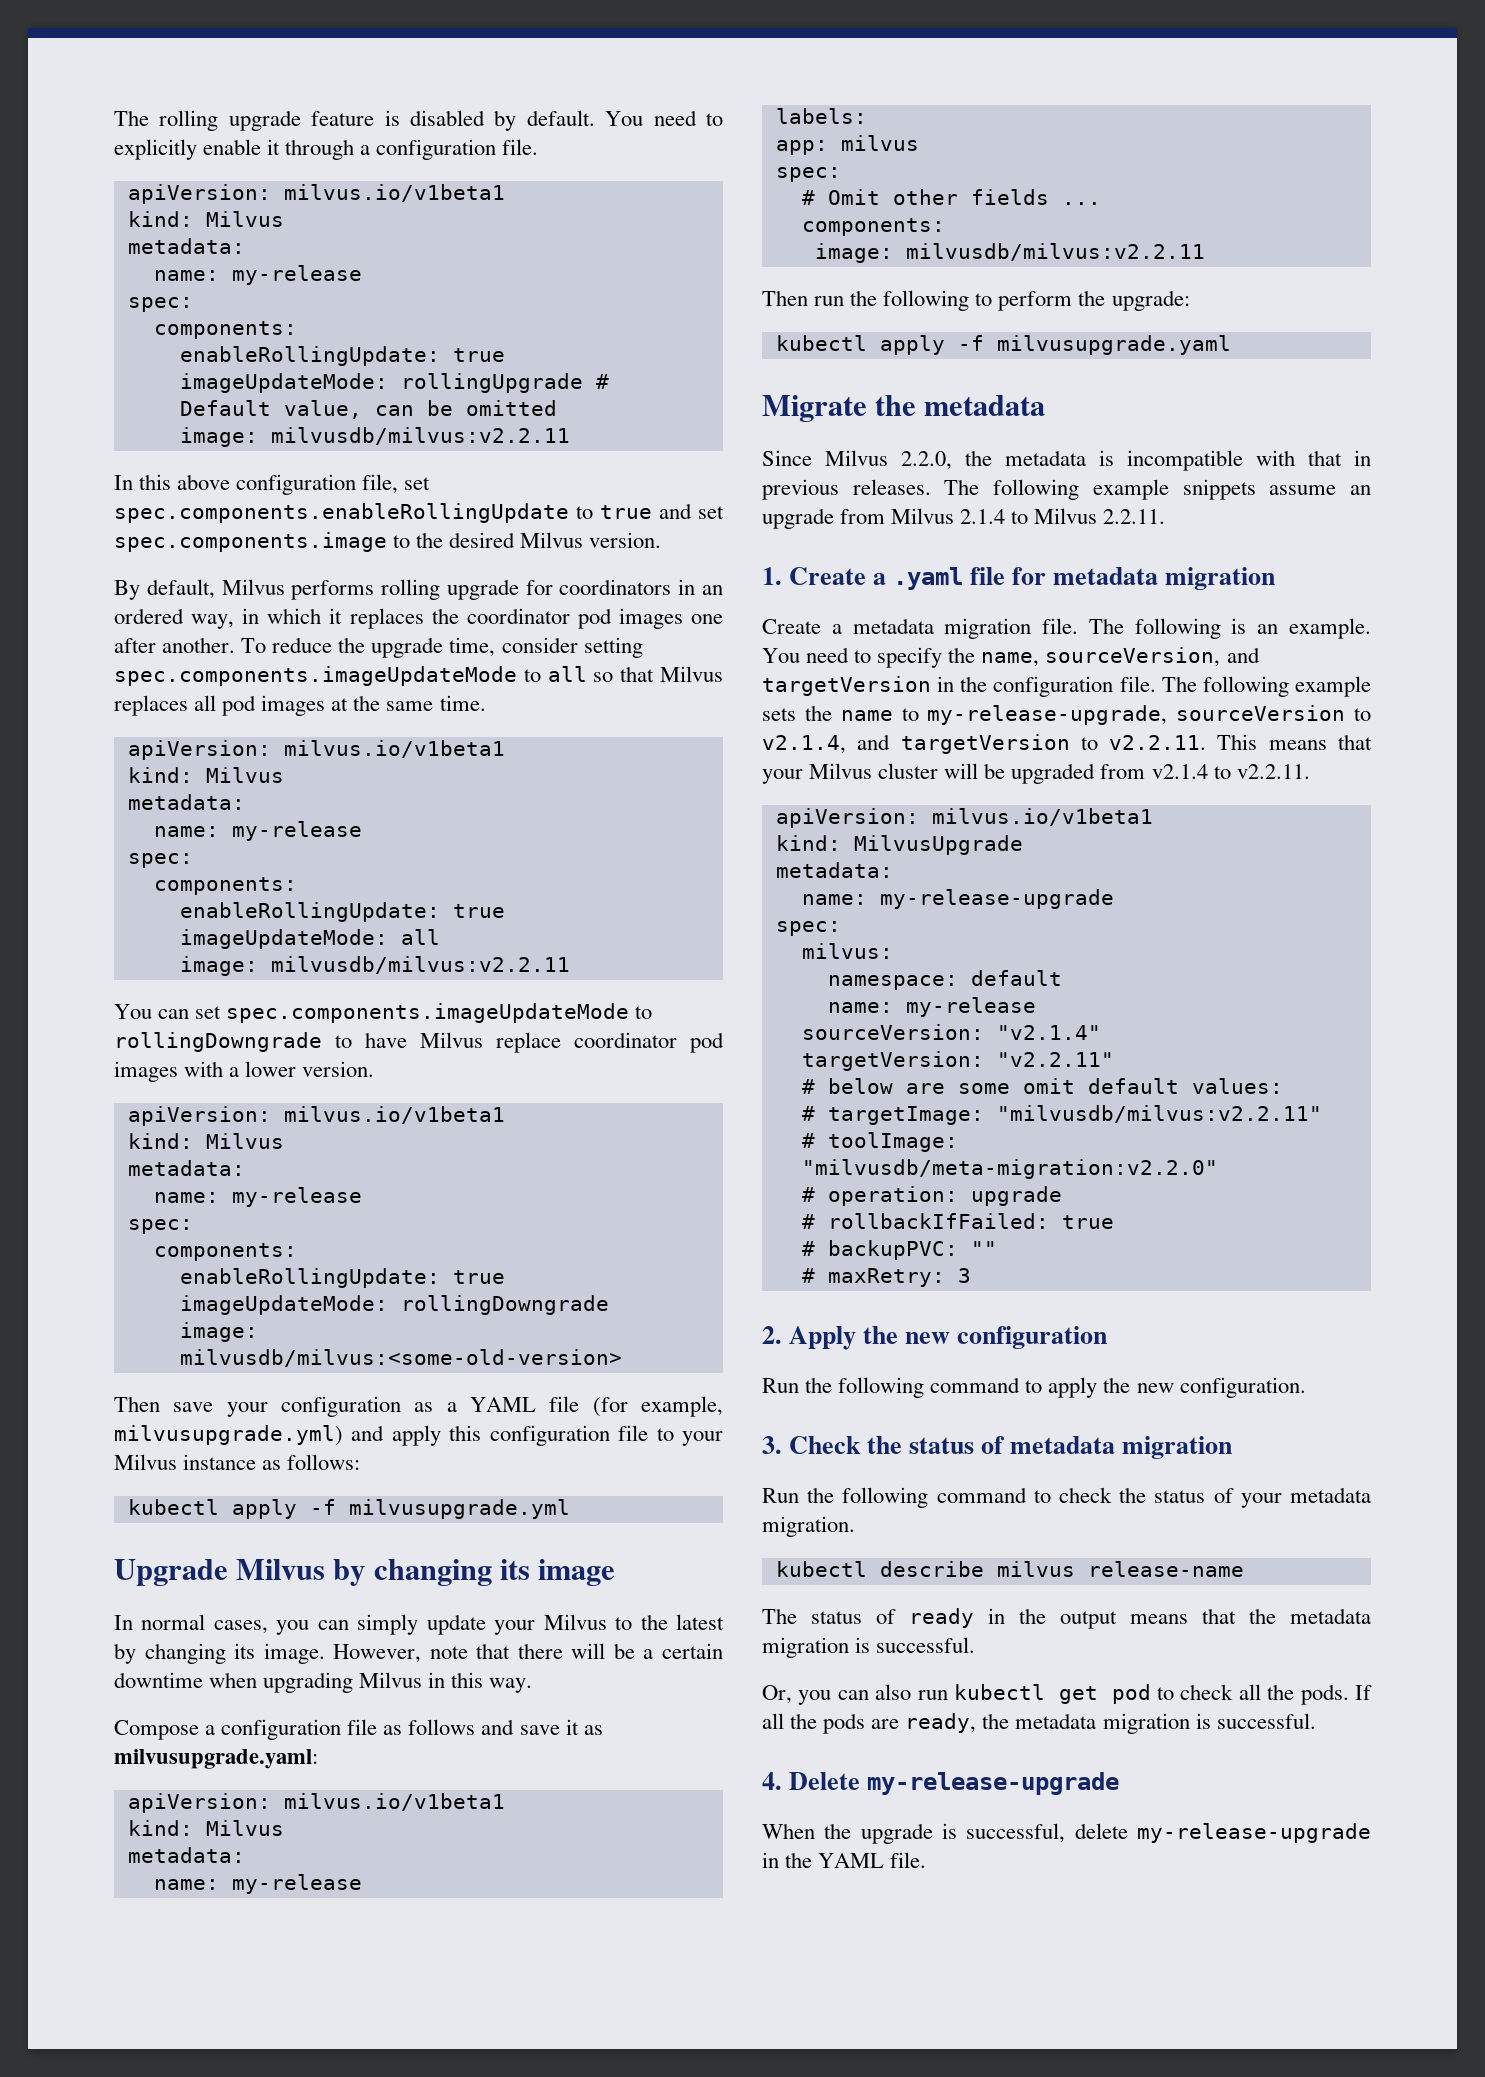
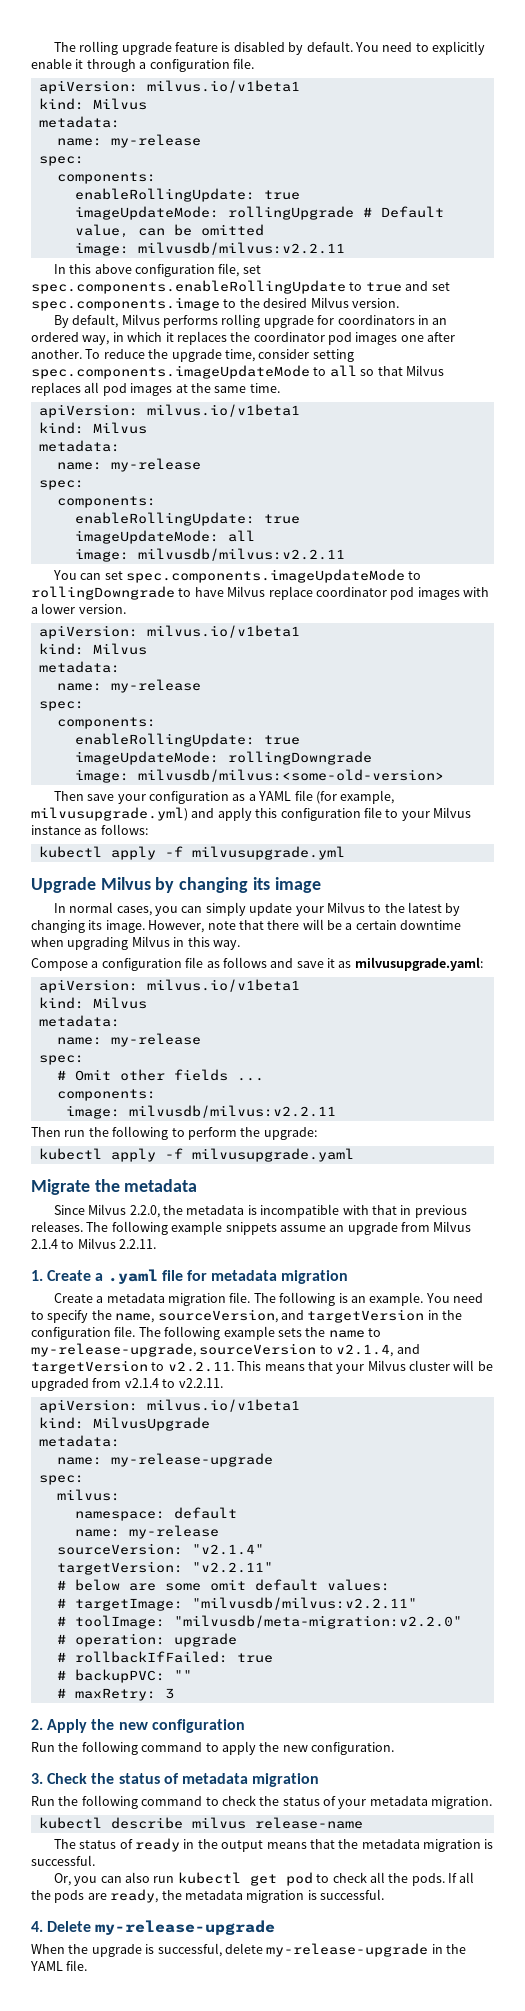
[775,108,867,124] [775,135,919,155] // labels: // app: milvus -> (201, 1040) none

